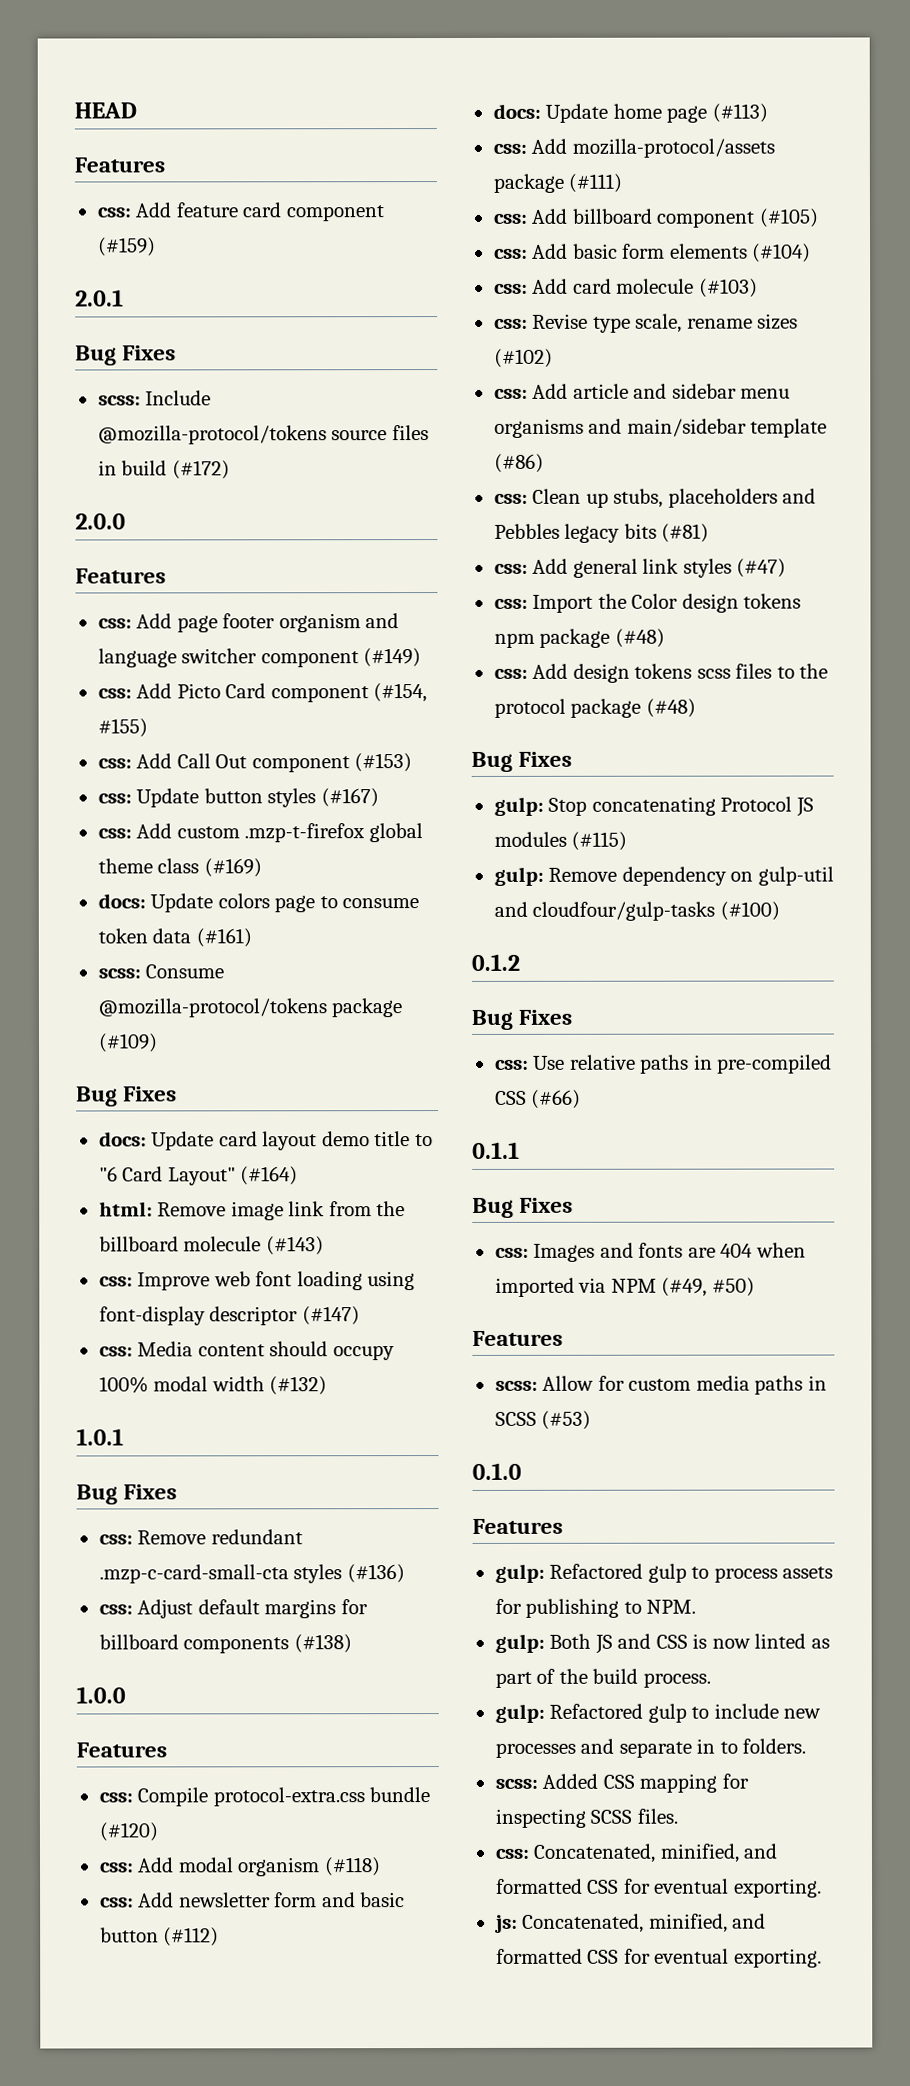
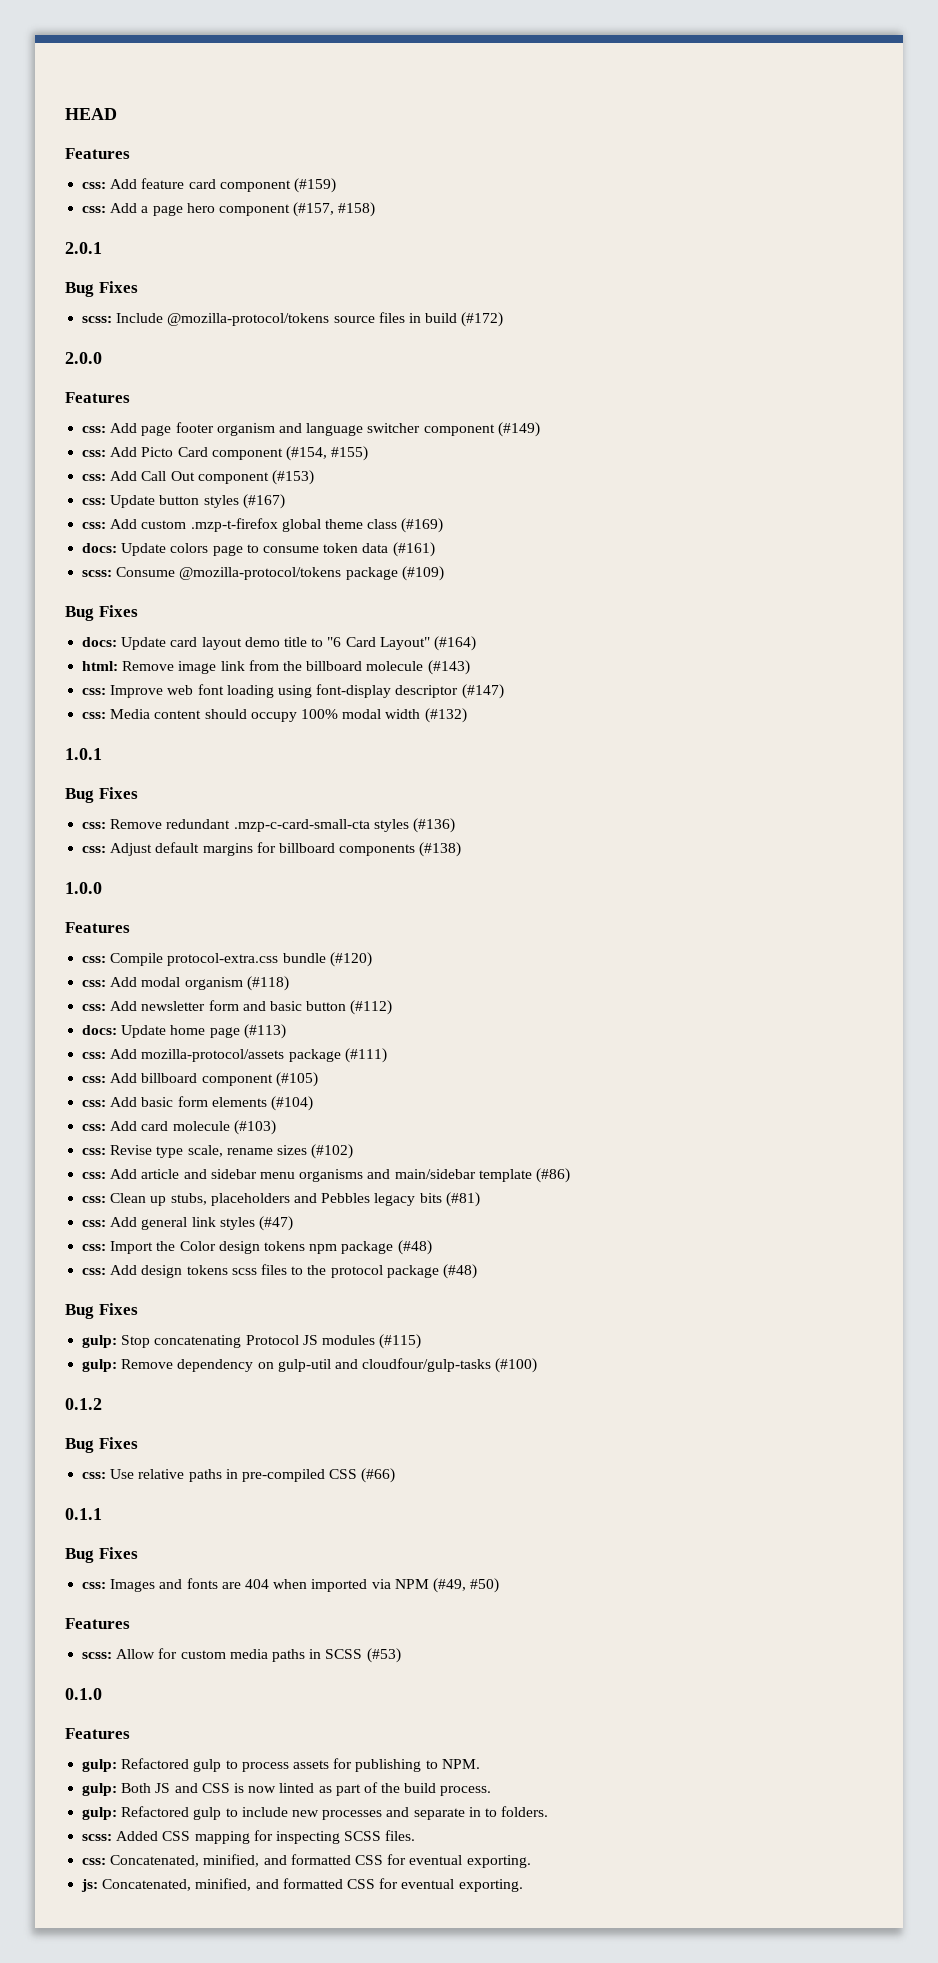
(156, 247) none -> [82,202,376,217] // css: Add a page hero component (#157, #158)

